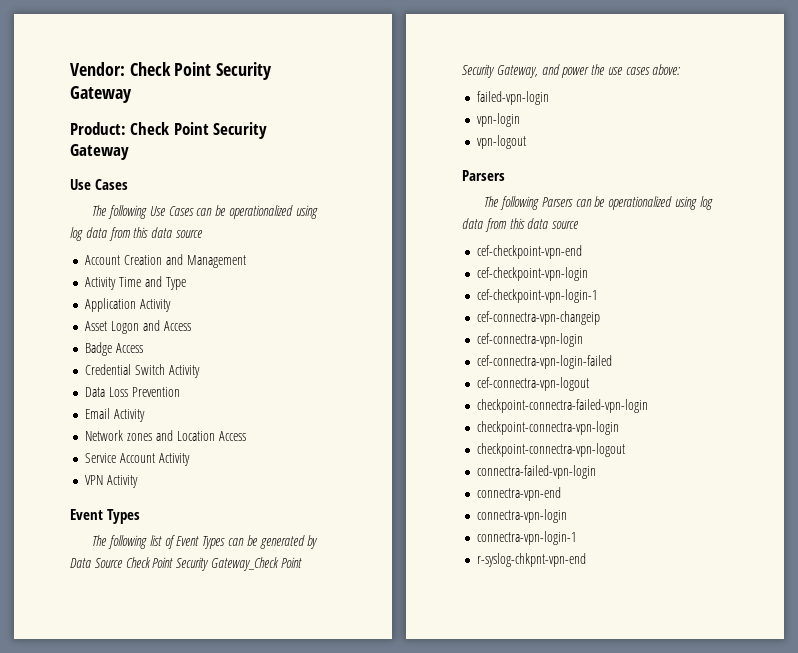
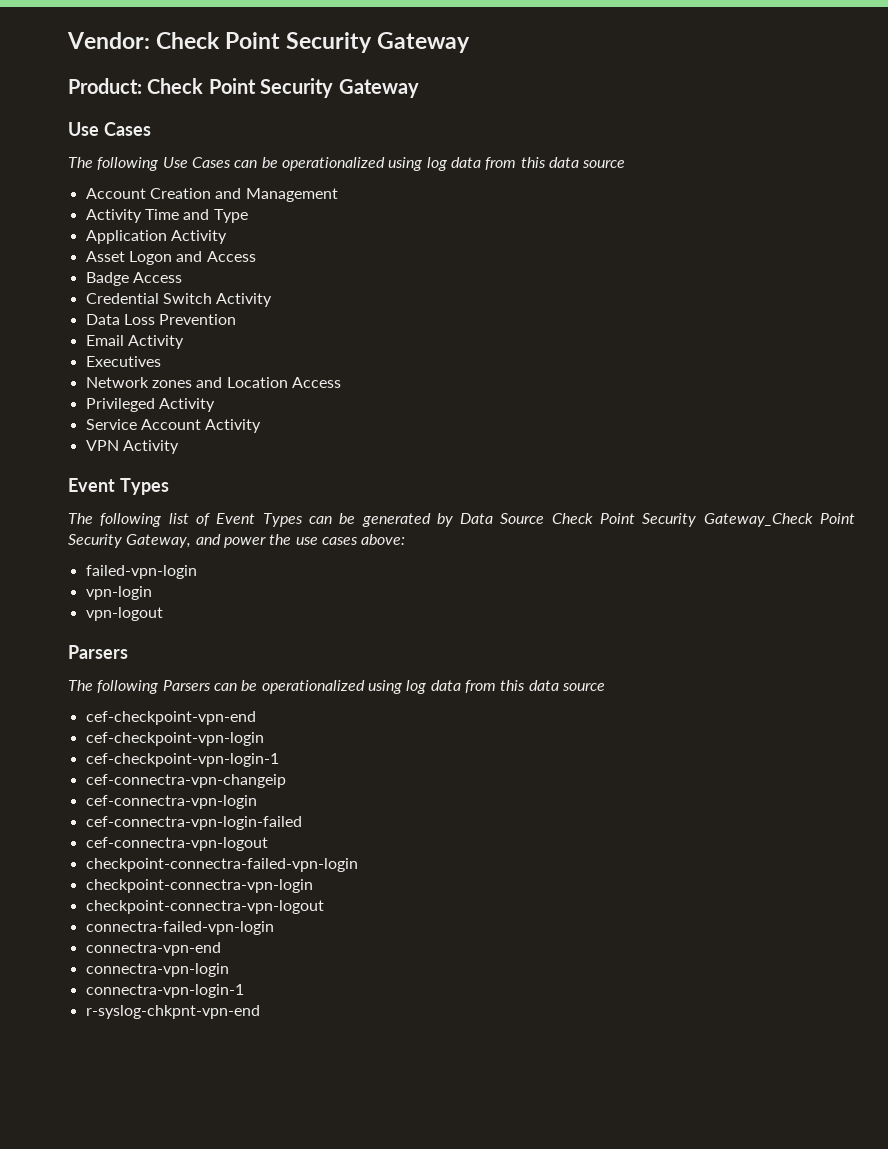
(146, 415) none -> [85,356,161,367] // Executives
(246, 436) none -> [85,398,215,412] // Privileged Activity

